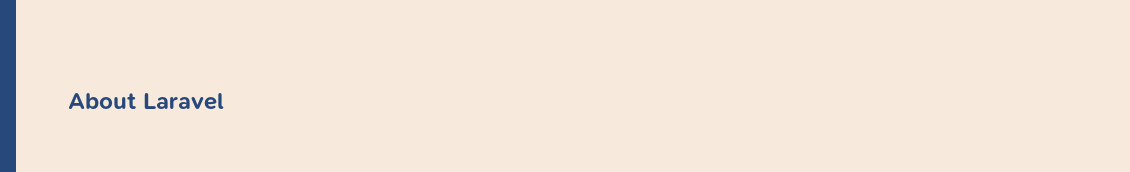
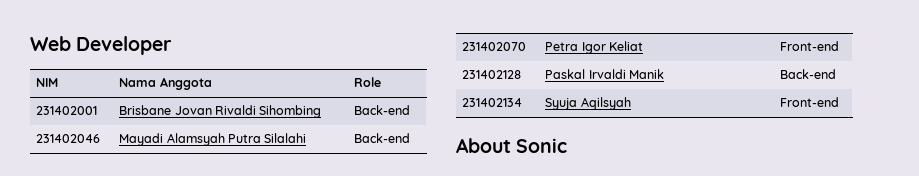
[68,93,224,110] About Laravel -> [30,36,173,55] [36,78,59,87] [119,77,213,90] [354,77,382,87] [36,106,98,115] [119,105,322,118] [354,105,411,115] [36,134,101,143] [119,133,307,146] [354,133,411,143] [462,42,527,51] [545,41,643,54] [780,41,840,51] [462,70,522,79] [545,69,664,79] [780,69,837,79] [462,98,523,107] [545,97,631,110] [780,97,840,107] [456,138,568,153] Web Developer // NIM | Nama Anggota | Role // 231402001 | Brisbane Jovan Rivaldi Sihombing | Back-end // 231402046 | Mayadi Alamsyah Putra Silalahi | Back-end // 231402070 | Petra Igor Keliat | Front-end // 231402128 | Paskal Irvaldi Manik | Back-end // 231402134 | Syuja Aqilsyah | Front-end // About Sonic

